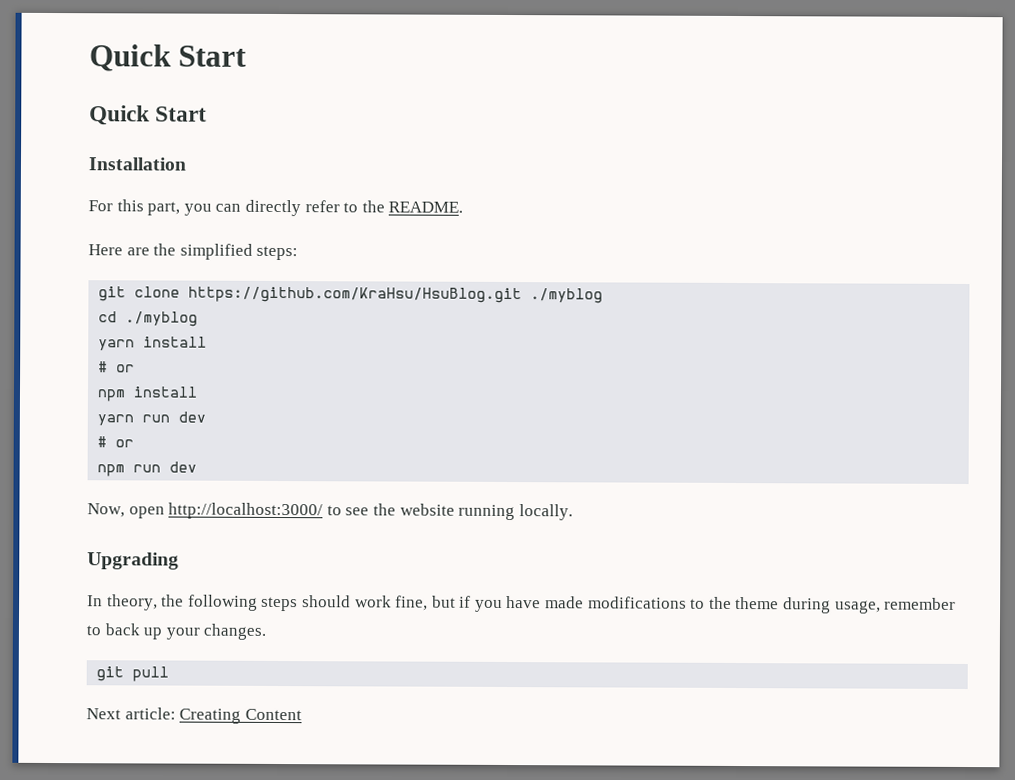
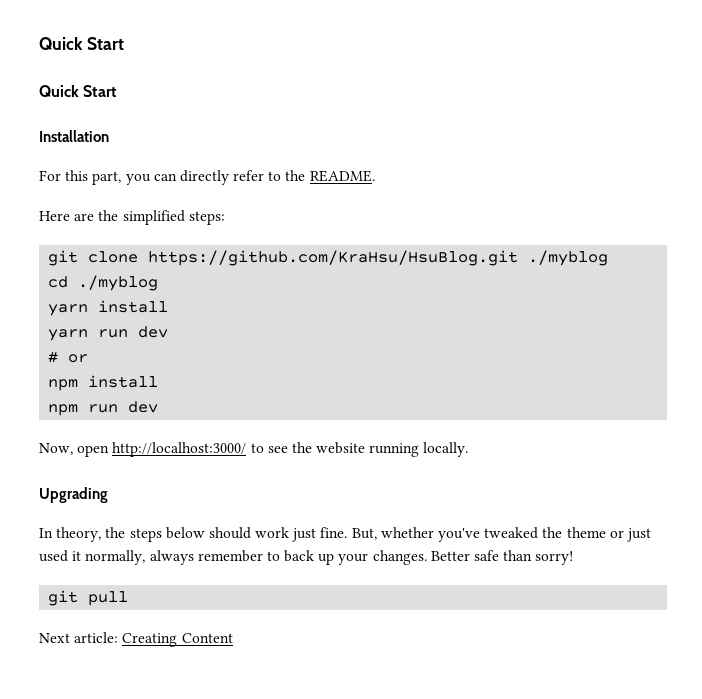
[98,361,136,373] [97,386,199,402] // # or // npm install -> (169, 306) none
(135, 443) none -> [48,375,159,391] // npm install
[187,594,881,614] following steps should work fine, but if you have made modifications to the theme during usage, -> [129,527,651,542] [39,550,194,565] steps below should work just fine. But, whether you've tweaked the theme or just used it normally, always
(267, 631) none -> [430,550,574,565] Better safe than sorry!

